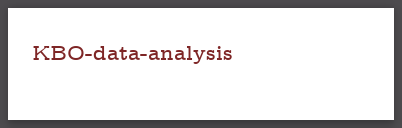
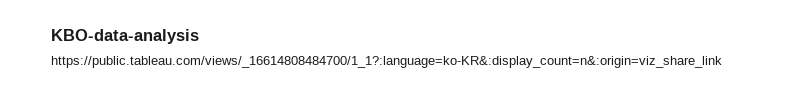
(233, 55) none -> [51,56,722,68] // https://public.tableau.com/views/_16614808484700/1_1?:language=ko-KR&:display_count=n&:origin=viz_share_link

